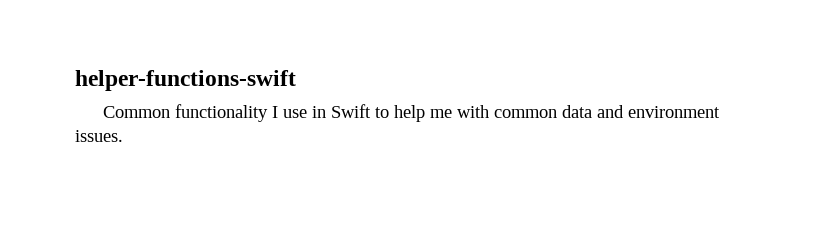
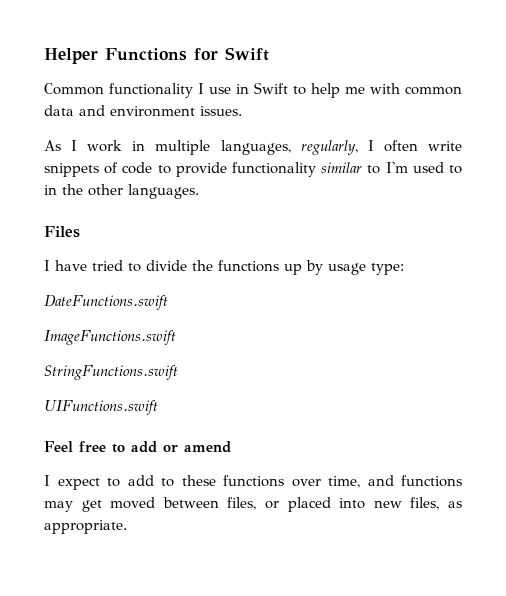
[75,70,296,91] helper-functions-swift -> [44,47,269,64] Helper Functions for Swift
(123, 136) none -> [44,140,462,155] [44,162,462,177] [44,184,199,199] [44,226,80,238] [44,260,404,275] [44,295,168,310] [44,330,176,345] [44,365,178,380] [44,400,158,415] [44,441,231,453] [44,475,462,490] [44,497,463,512] [44,520,127,534] // As I work in multiple languages, regularly, I often write snippets of code to provide functionality similar to I'm used to in the other languages. // Files // I have tried to divide the functions up by usage type: // DateFunctions.swift // ImageFunctions.swift // StringFunctions.swift // UIFunctions.swift // Feel free to add or amend // I expect to add to these functions over time, and functions may get moved between files, or placed into new files, as appropriate.

